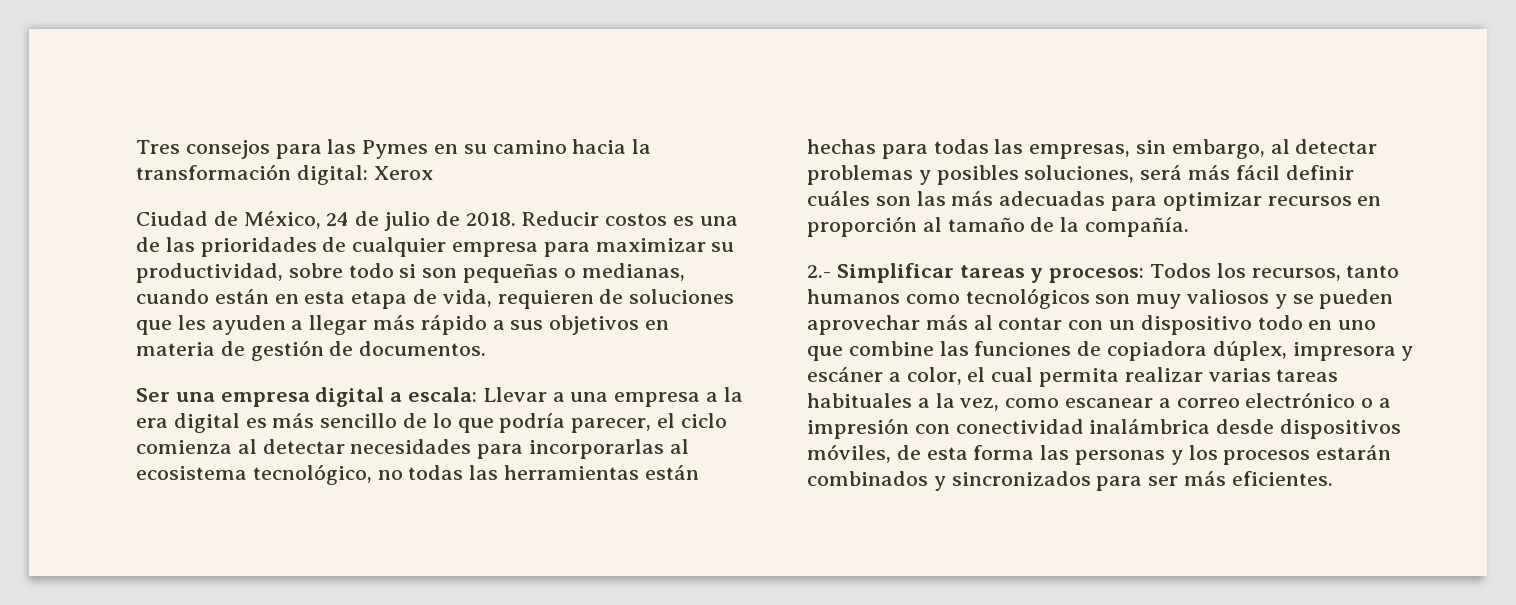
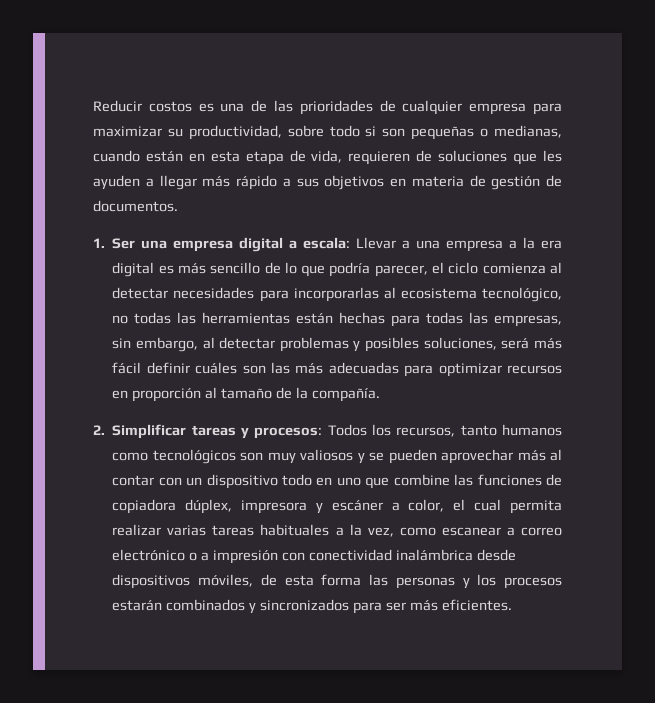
[136,139,652,159] [136,164,433,185] [136,211,516,231] Tres consejos para las Pymes en su camino hacia la transformación digital: Xerox // Ciudad de México, 24 de julio de 2018. -> (93, 106) none
(487, 348) none -> [93,238,105,248] 1.
[807,265,831,278] 2.- -> [93,425,105,435] 2.

